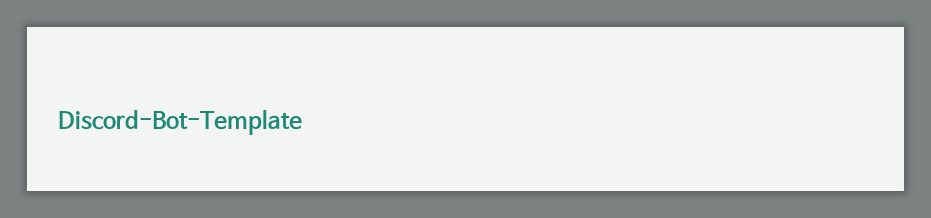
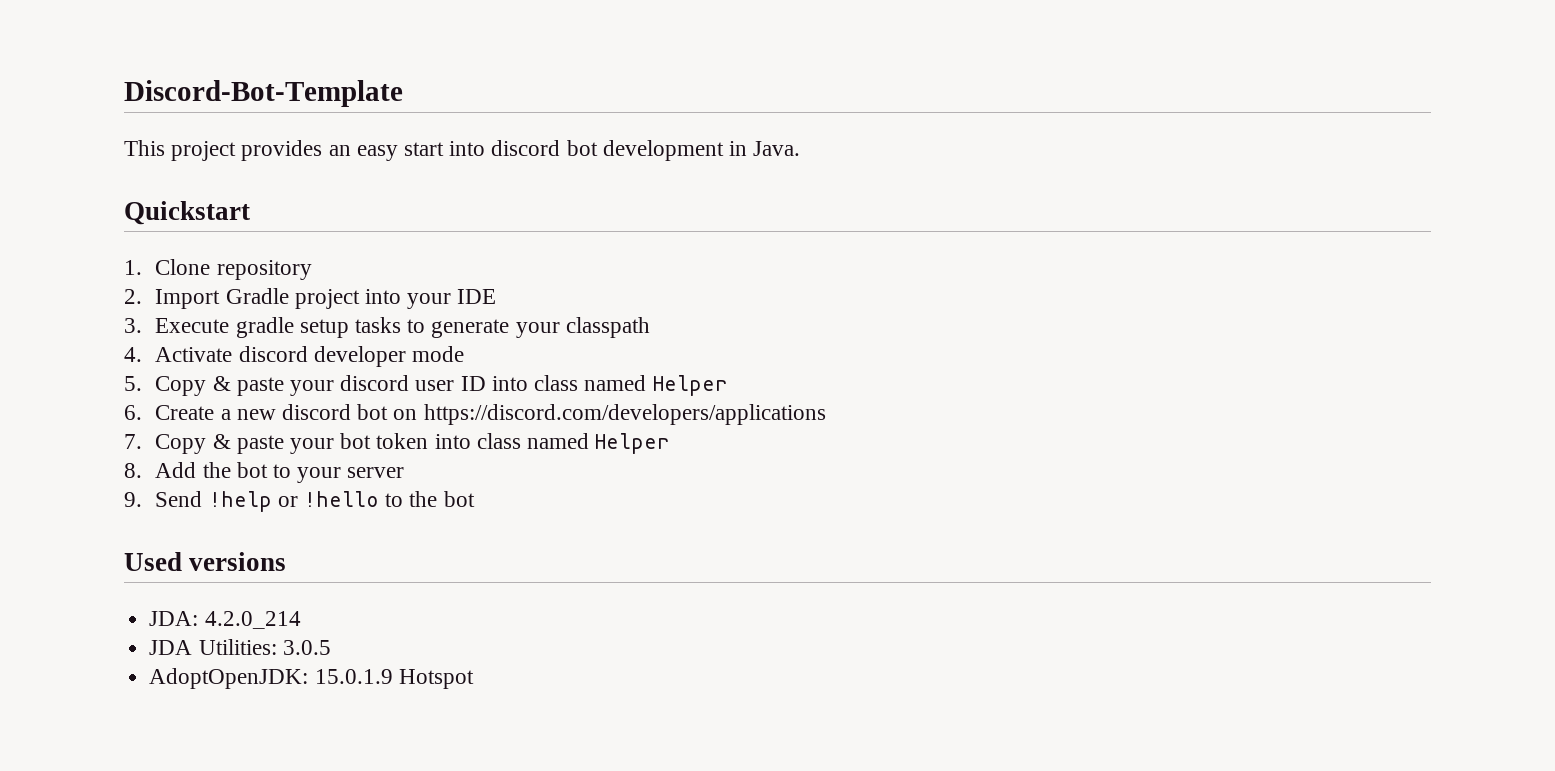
(302, 122) none -> [124,140,801,161] [124,201,250,225] [124,259,312,280] [124,288,497,309] [124,317,650,338] [124,346,465,367] [124,375,728,396] [124,404,826,425] [124,433,671,454] [124,462,405,483] [124,491,475,512] [124,552,287,571] [149,611,301,629] [149,639,331,655] [149,668,474,689] // This project provides an easy start into discord bot development in Java. // Quickstart // 1. Clone repository // 2. Import Gradle project into your IDE // 3. Execute gradle setup tasks to generate your classpath // 4. Activate discord developer mode // 5. Copy & paste your discord user ID into class named Helper // 6. Create a new discord bot on https://discord.com/developers/applications // 7. Copy & paste your bot token into class named Helper // 8. Add the bot to your server // 9. Send !help or !hello to the bot // Used versions // JDA: 4.2.0_214 // JDA Utilities: 3.0.5 // AdoptOpenJDK: 15.0.1.9 Hotspot

